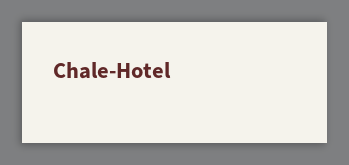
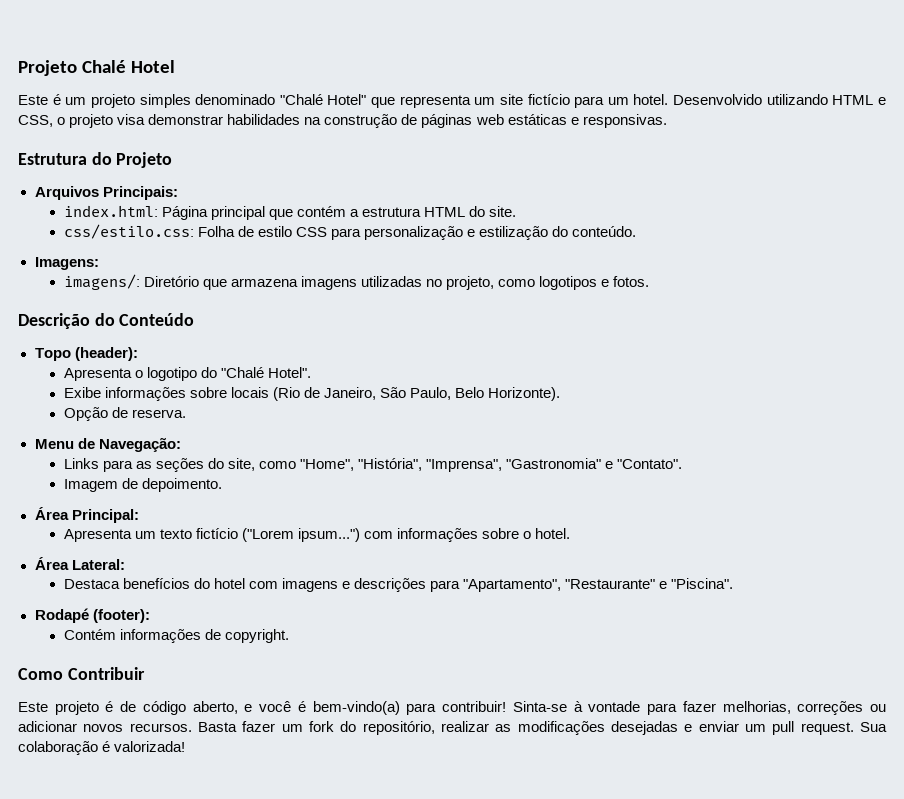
[53,62,171,79] Chale-Hotel -> [18,60,175,76] [18,94,887,108] [18,114,667,128] [18,152,173,168] [34,186,178,200] [63,205,516,220] [63,224,637,240] [34,257,99,270] [63,274,650,290] [18,313,195,329] [34,347,138,361] [63,367,311,381] [63,387,561,401] [63,407,186,421] [34,437,181,452] [63,458,683,472] [63,478,222,492] [34,507,139,523] [63,528,571,542] [34,557,125,570] [63,578,734,592] [34,608,150,623] [63,629,289,643] [18,667,145,680] [18,701,886,715] [18,721,888,735] [18,741,186,755] Projeto Chalé Hotel // Este é um projeto simples denominado "Chalé Hotel" que representa um site fictício para um hotel. Desenvolvido utilizando HTML e CSS, o projeto visa demonstrar habilidades na construção de páginas web estáticas e responsivas. // Estrutura do Projeto // Arquivos Principais: // index.html: Página principal que contém a estrutura HTML do site. // css/estilo.css: Folha de estilo CSS para personalização e estilização do conteúdo. // Imagens: // imagens/: Diretório que armazena imagens utilizadas no projeto, como logotipos e fotos. // Descrição do Conteúdo // Topo (header): // Apresenta o logotipo do "Chalé Hotel". // Exibe informações sobre locais (Rio de Janeiro, São Paulo, Belo Horizonte). // Opção de reserva. // Menu de Navegação: // Links para as seções do site, como "Home", "História", "Imprensa", "Gastronomia" e "Contato". // Imagem de depoimento. // Área Principal: // Apresenta um texto fictício ("Lorem ipsum...") com informações sobre o hotel. // Área Lateral: // Destaca benefícios do hotel com imagens e descrições para "Apartamento", "Restaurante" e "Piscina". // Rodapé (footer): // Contém informações de copyright. // Como Contribuir // Este projeto é de código aberto, e você é bem-vindo(a) para contribuir! Sinta-se à vontade para fazer melhorias, correções ou adicionar novos recursos. Basta fazer um fork do repositório, realizar as modificações desejadas e enviar um pull request. Sua colaboração é valorizada!

